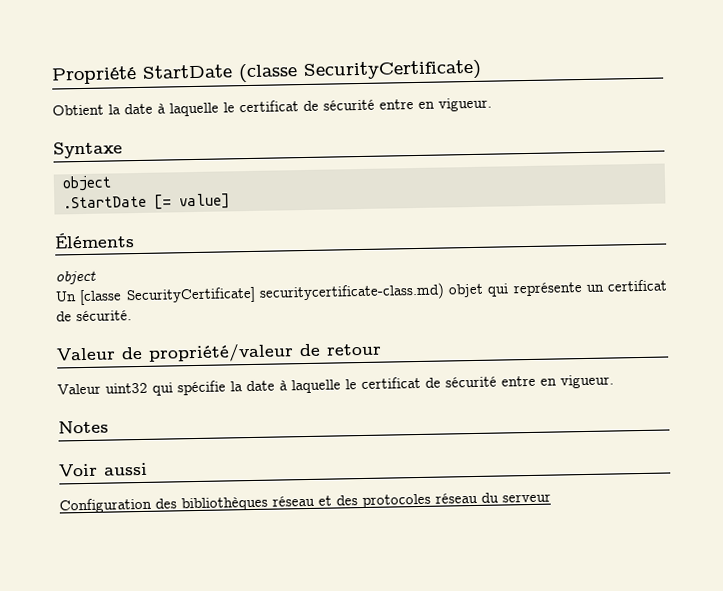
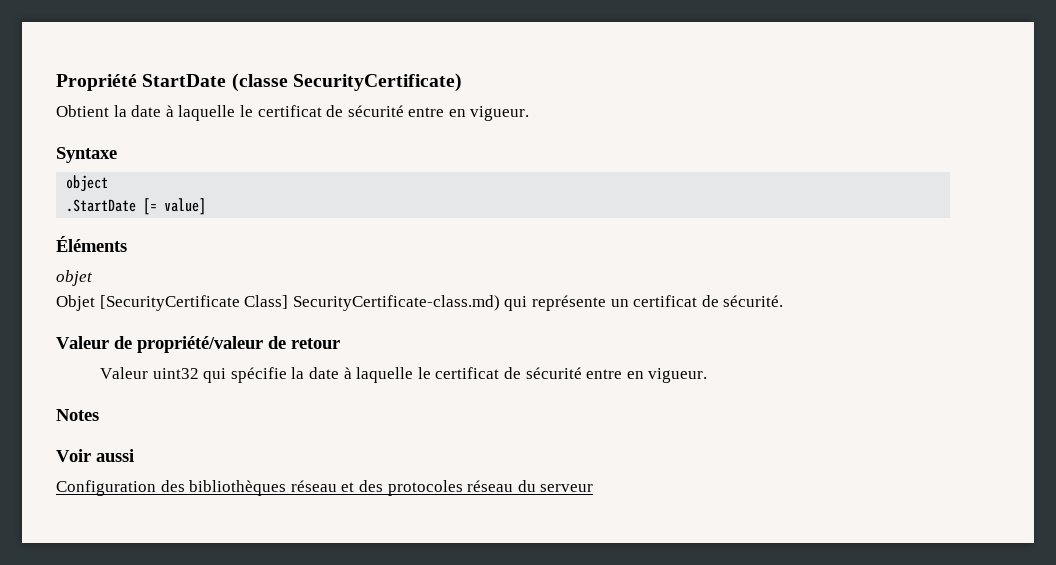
[55,269,96,285] [55,282,484,306] object // Un [classe SecurityCertificate] securitycertificate-class.md) objet -> [56,270,93,286] [56,295,500,311] objet // Objet [SecurityCertificate Class] SecurityCertificate-class.md)

